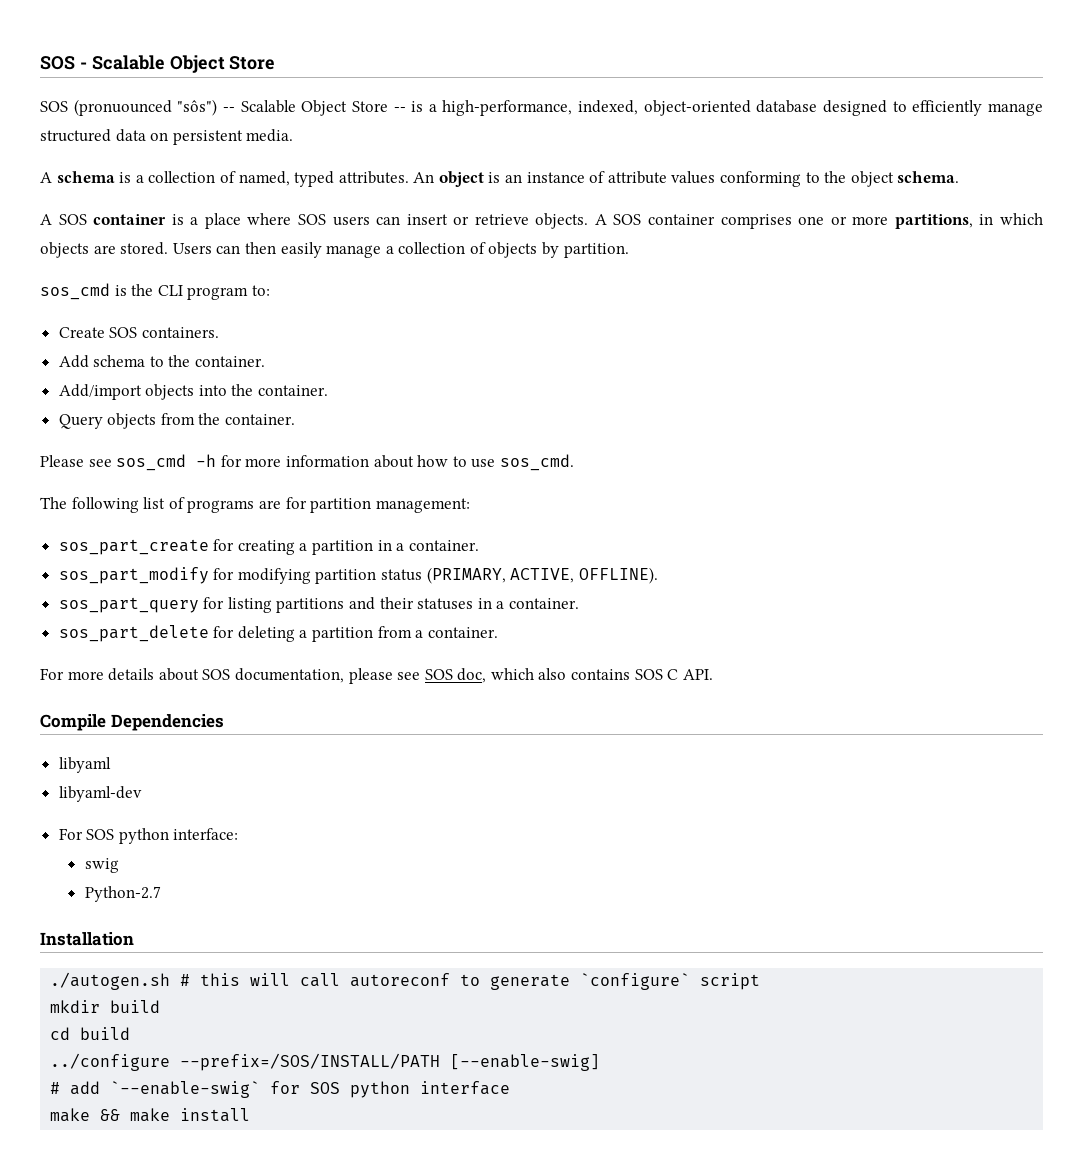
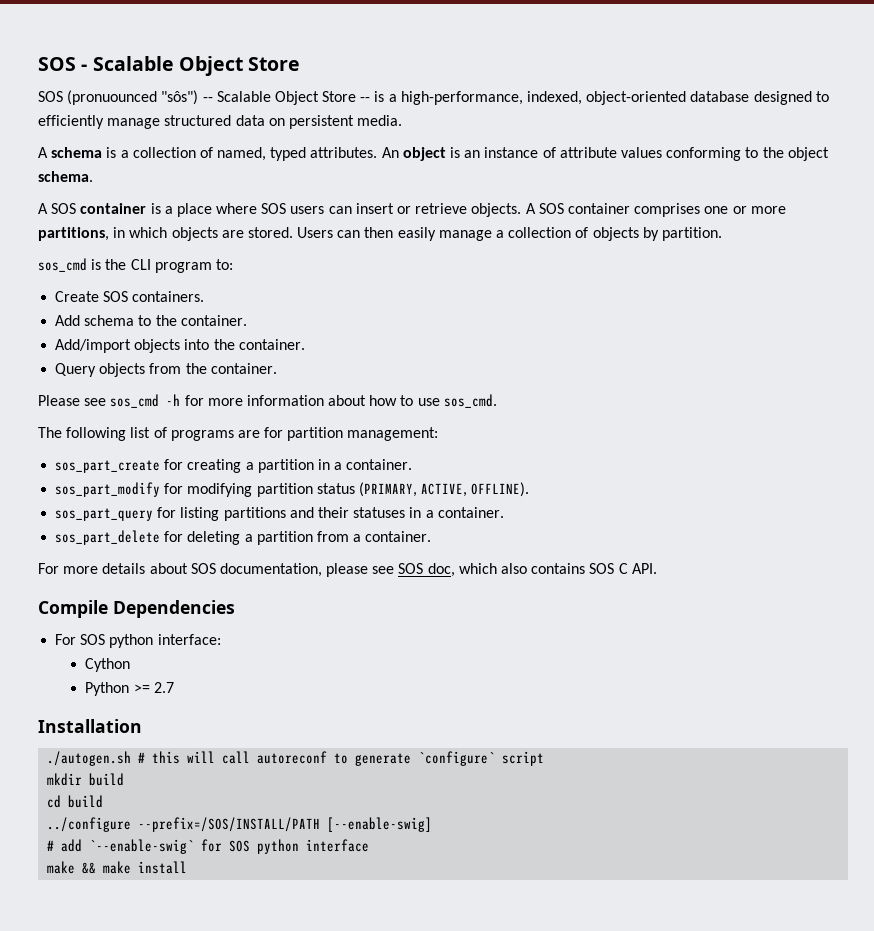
[58,757,111,773] [58,786,142,802] // libyaml // libyaml-dev -> (235, 609) none
[84,858,119,873] [84,886,161,902] swig // Python-2.7 -> [85,658,131,672] [85,682,174,696] Cython // Python >= 2.7

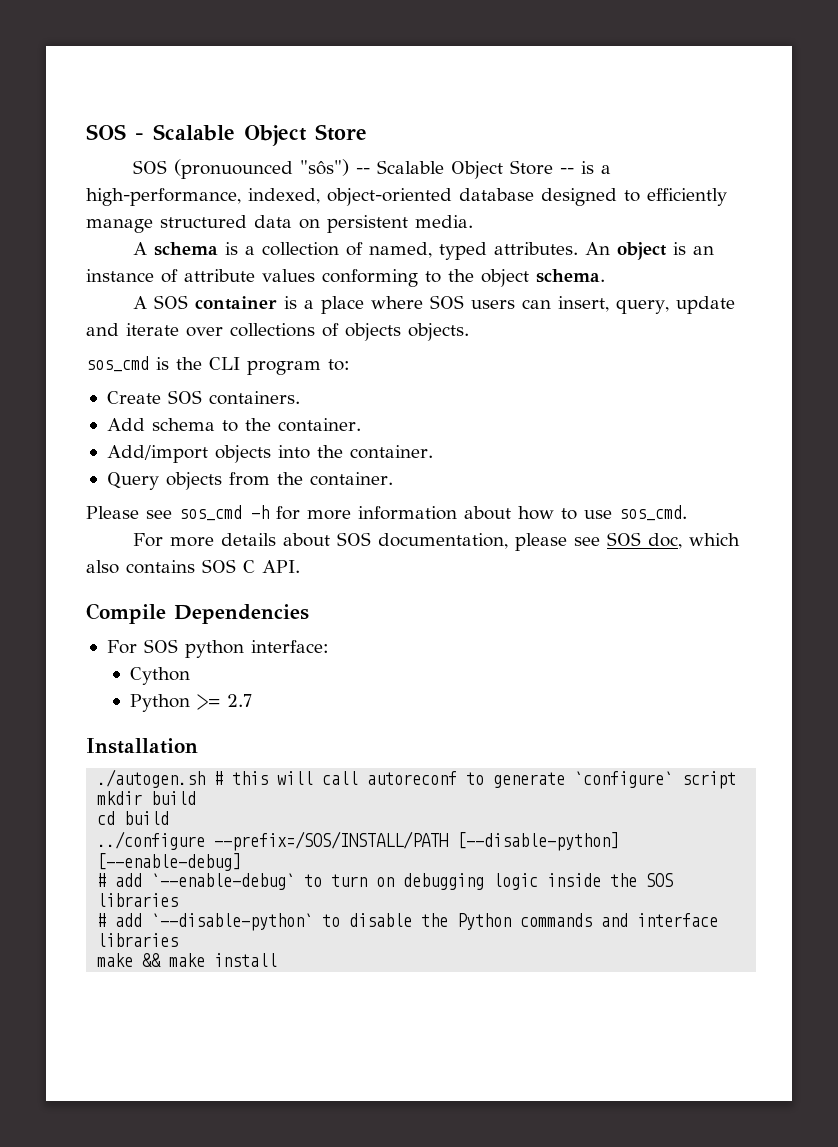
[355,203,786,217] [38,227,722,241] insert or retrieve objects. A SOS container comprises one or more partitions, in which objects are stored. Users can then easily manage a collection of objects by partition. -> [558,296,736,314] [86,323,469,341] insert, query, update and iterate over collections of objects objects.
[38,427,439,441] [55,459,413,473] [55,482,530,497] [55,507,504,521] [55,530,432,545] // The following list of programs are for partition management: // sos_part_create for creating a partition in a container. // sos_part_modify for modifying partition status (PRIMARY, ACTIVE, OFFLINE). // sos_part_query for listing partitions and their statuses in a container. // sos_part_delete for deleting a partition from a container. -> (687, 513) none
[327,817,433,832] [47,839,300,854] [--enable-swig] // # add `--enable-swig` for SOS python -> [457,832,620,851] [97,853,242,871] [97,873,674,890] [97,893,179,907] [97,913,629,931] [--disable-python] [--enable-debug] // # add `--enable-debug` to turn on debugging logic inside the SOS libraries // # add `--disable-python` to disable the Python commands and
(370, 845) none -> [97,933,179,947] libraries

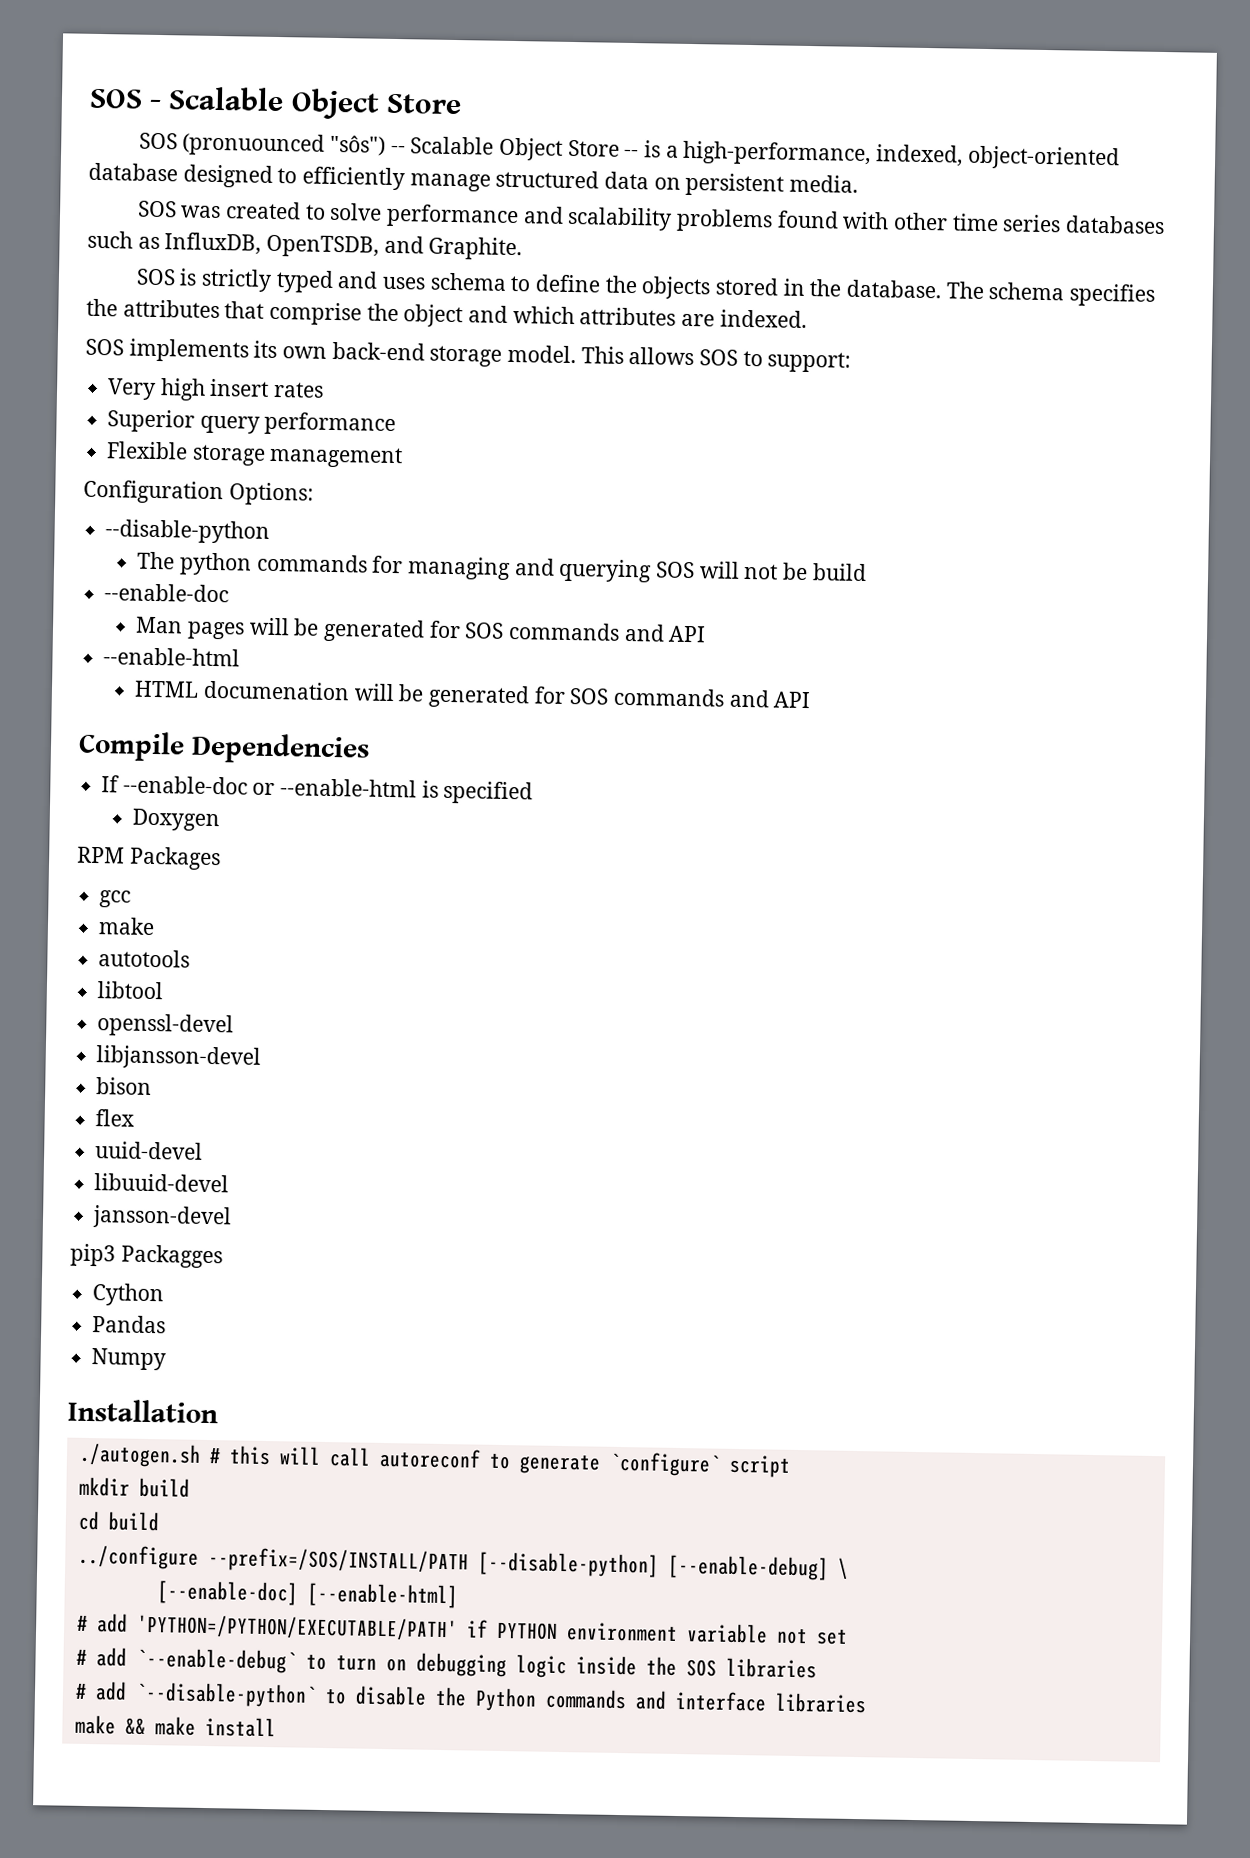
[133,242,715,260] [86,269,605,287] [133,295,736,314] [86,323,469,341] [86,356,350,375] [106,390,300,405] [106,418,361,432] [106,445,433,463] [106,472,393,490] [86,505,687,521] [133,532,741,551] [86,559,300,574] [86,603,309,624] [106,639,329,658] [130,667,191,685] [130,694,253,712] A schema is a collection of named, typed attributes. An object is an instance of attribute values conforming to the object schema. // A SOS container is a place where SOS users can insert, query, update and iterate over collections of objects objects. // sos_cmd is the CLI program to: // Create SOS containers. // Add schema to the container. // Add/import objects into the container. // Query objects from the container. // Please see sos_cmd -h for more information about how to use sos_cmd. // For more details about SOS documentation, please see SOS doc, which also contains SOS C API. // Compile Dependencies // For SOS python interface: // Cython // Python >= 2.7 -> [136,200,1166,235] [87,230,523,261] [135,268,1156,307] [86,298,807,328] [85,338,852,373] [107,378,325,401] [107,409,397,437] [106,441,404,469] [83,479,314,506] [105,519,271,544] [137,551,867,583] [104,583,230,603] [135,616,707,643] [103,647,241,667] [134,680,812,709] [78,730,370,765] [101,775,534,805] [132,808,221,832] [77,846,221,871] [99,890,132,908] [98,917,156,936] [98,949,191,968] [97,981,165,1000] [97,1013,235,1038] [96,1045,262,1070] [96,1077,153,1096] [95,1109,136,1127] [95,1141,204,1160] [94,1173,230,1193] [92,1205,233,1230] [70,1243,223,1269] [92,1283,165,1307] [92,1315,167,1334] [91,1348,167,1371] SOS was created to solve performance and scalability problems found with other time series databases such as InfluxDB, OpenTSDB, and Graphite. // SOS is strictly typed and uses schema to define the objects stored in the database. The schema specifies the attributes that comprise the object and which attributes are indexed. // SOS implements its own back-end storage model. This allows SOS to support: // Very high insert rates // Superior query performance // Flexible storage management // Configuration Options: // --disable-python // The python commands for managing and querying SOS will not be build // --enable-doc // Man pages will be generated for SOS commands and API // --enable-html // HTML documenation will be generated for SOS commands and API // Compile Dependencies // If --enable-doc or --enable-html is specified // Doxygen // RPM Packages // gcc // make // autotools // libtool // openssl-devel // libjansson-devel // bison // flex // uuid-devel // libuuid-devel // jansson-devel // pip3 Packagges // Cython // Pandas // Numpy
(242, 862) none -> [837,1557,849,1580] [156,1580,458,1609] [76,1613,848,1645] \ // [--enable-doc] [--enable-html] // # add 'PYTHON=/PYTHON/EXECUTABLE/PATH' if PYTHON environment variable not set

